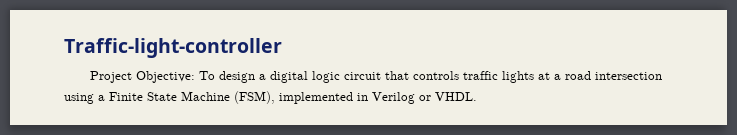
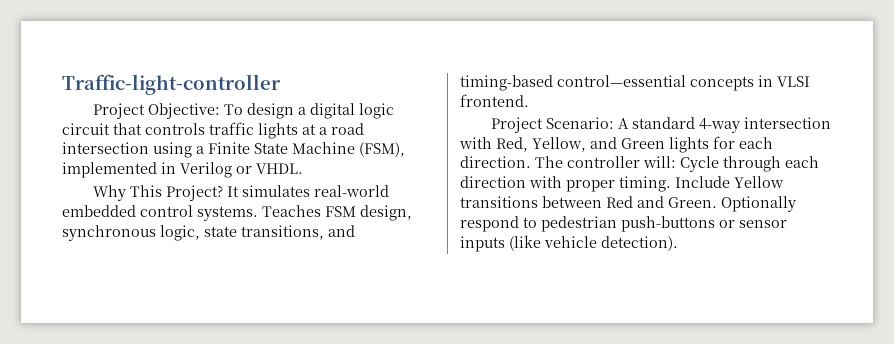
(477, 96) none -> [93,185,390,201] [62,205,412,221] [62,225,355,241] [460,75,810,91] [460,94,529,107] [491,117,832,133] [459,136,773,153] [460,156,819,172] [460,176,784,192] [460,196,796,212] [460,216,787,232] [460,235,678,252] // Why This Project? It simulates real-world embedded control systems. Teaches FSM design, synchronous logic, state transitions, and timing-based control—essential concepts in VLSI frontend. // Project Scenario: A standard 4-way intersection with Red, Yellow, and Green lights for each direction. The controller will: Cycle through each direction with proper timing. Include Yellow transitions between Red and Green. Optionally respond to pedestrian push-buttons or sensor inputs (like vehicle detection).

